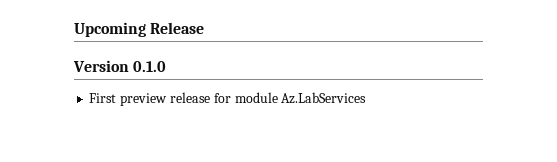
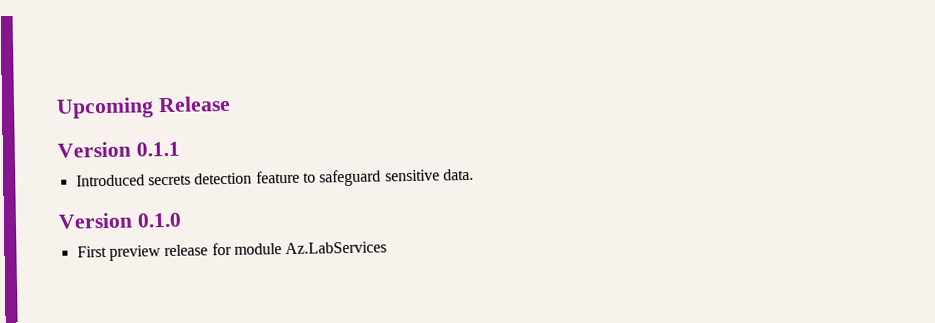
(205, 28) none -> [57,141,180,158] [75,168,474,187] // Version 0.1.1 // Introduced secrets detection feature to safeguard sensitive data.

